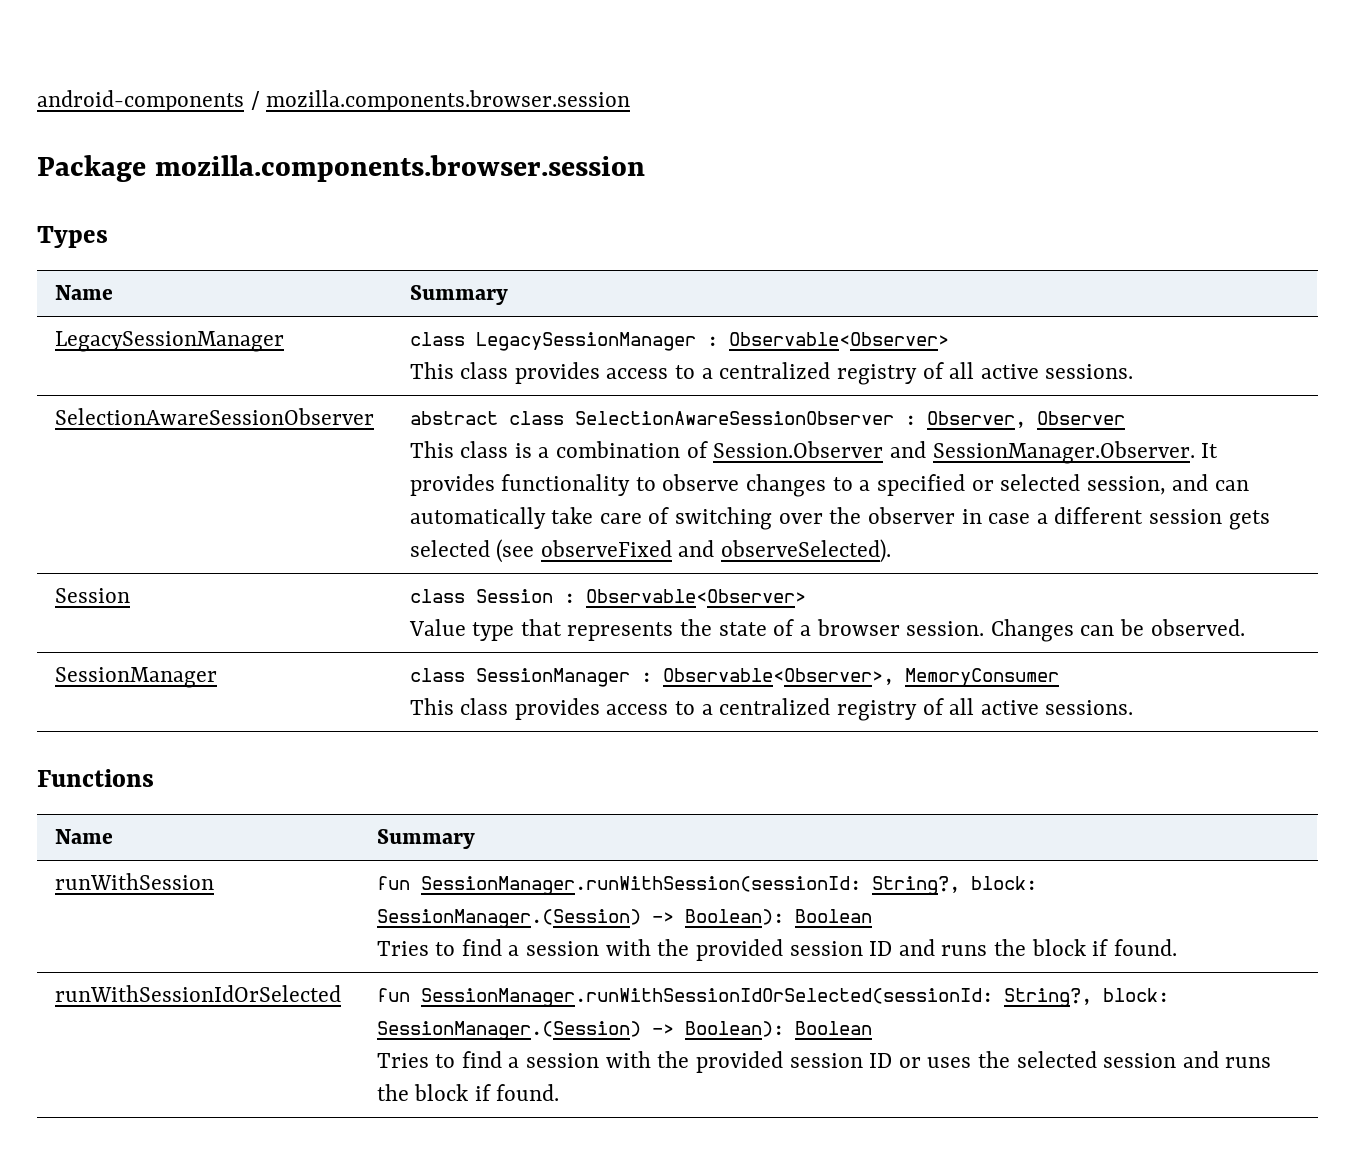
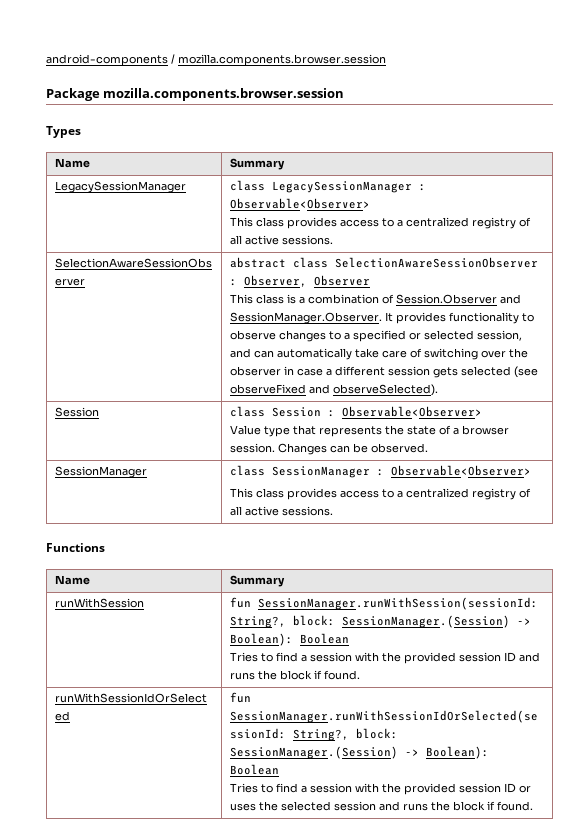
[662,668,1059,686] Observable<Observer>, MemoryConsumer -> [390,465,531,476] Observable<Observer>

